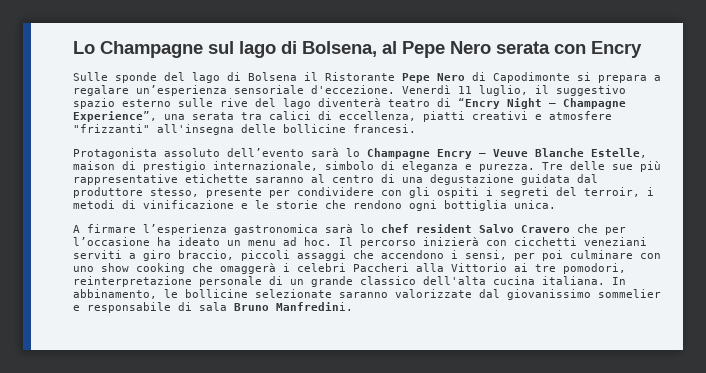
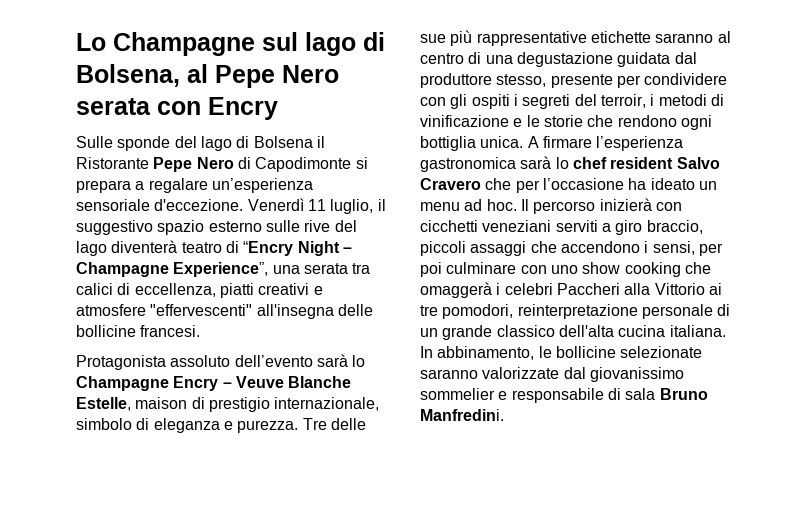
[73,124,150,133] "frizzanti" -> [150,304,253,316] "effervescenti"
(556, 204) // -> (524, 142) none

